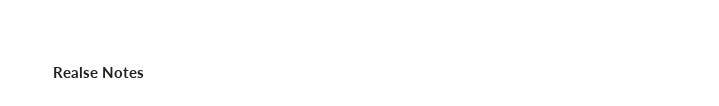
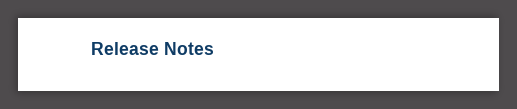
[53,67,98,78] Realse -> [91,42,159,55] Release

